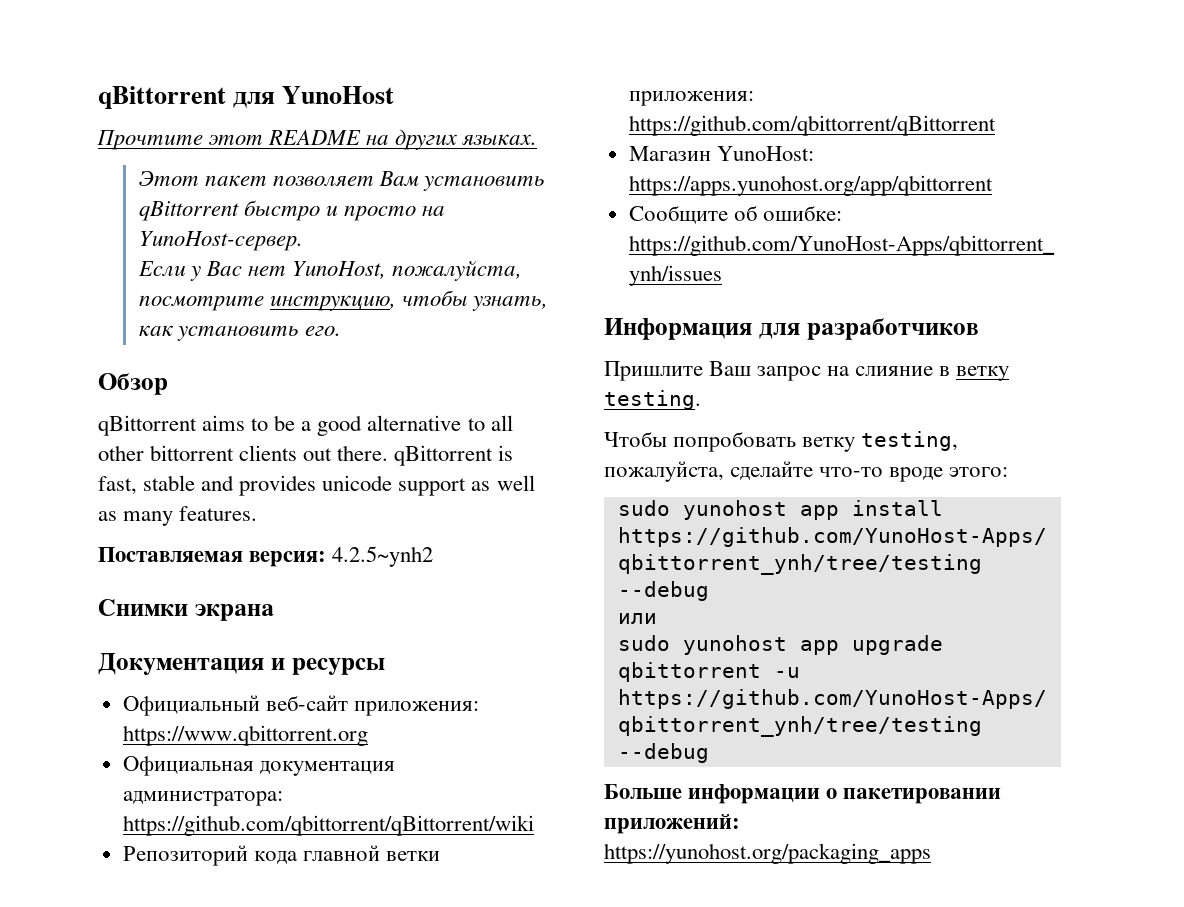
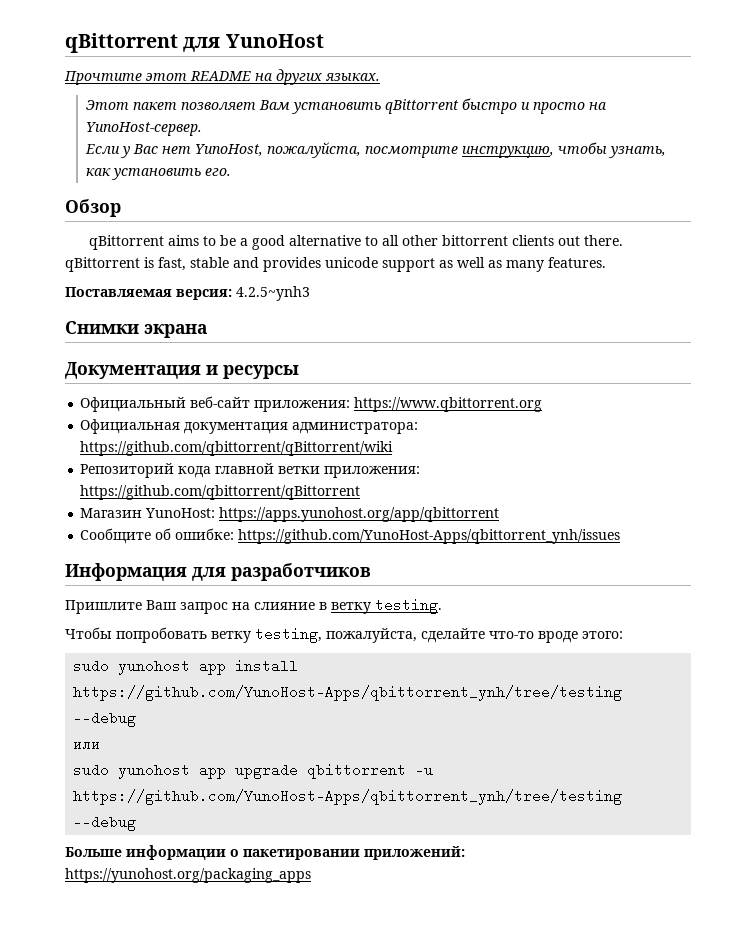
[332,546,434,567] 4.2.5~ynh2 -> [236,286,310,301] 4.2.5~ynh3

